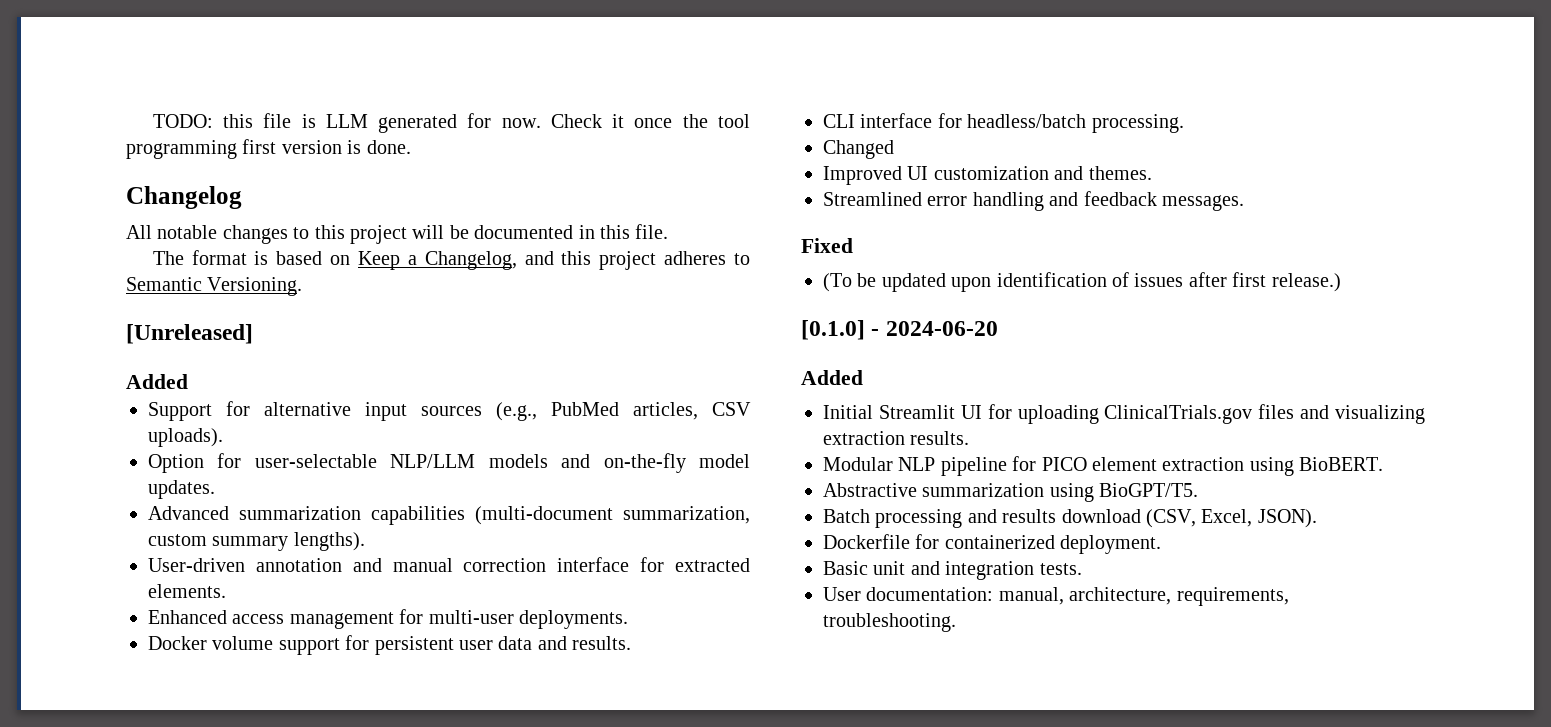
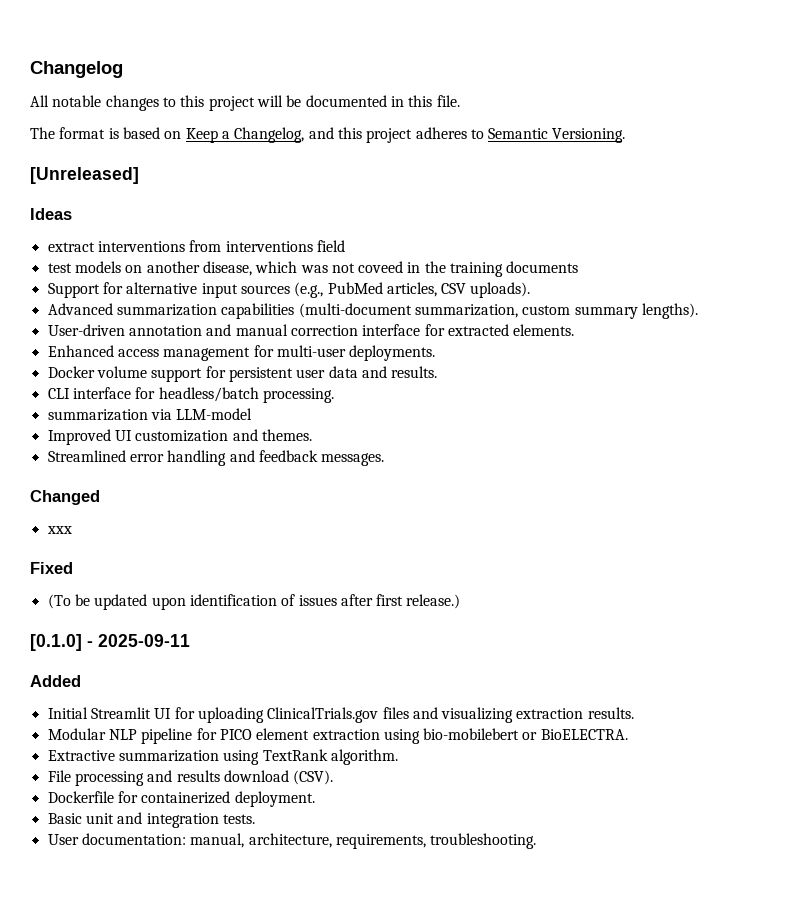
[152,113,751,133] [126,139,411,159] TODO: this file is LLM generated for now. Check it once the tool programming first version is done. // -> (30, 69) none
[126,374,188,389] Added -> [30,208,72,220] [47,240,345,252] [47,261,579,277] Ideas // extract interventions from interventions field // test models on another disease, which was not coveed in the training documents
[148,453,751,473] [148,480,215,499] // Option for user-selectable NLP/LLM models and on-the-fly model updates. -> (531, 290) none
[823,140,894,159] Changed -> [47,408,253,421] summarization via LLM-model
(1244, 203) none -> [30,490,100,505] [46,526,72,534] // Changed // xxx
[885,321,998,336] 2024-06-20 -> [98,634,190,647] 2025-09-11
[1299,457,1384,471] [823,483,1199,502] [823,509,870,523] BioBERT. // Abstractive summarization using BioGPT/T5. // Batch -> [423,728,628,740] [47,749,398,765] [47,770,71,782] bio-mobilebert or BioELECTRA. // Extractive summarization using TextRank algorithm. // File
[1146,509,1317,528] (CSV, Excel, JSON). -> [293,770,334,785] (CSV).

